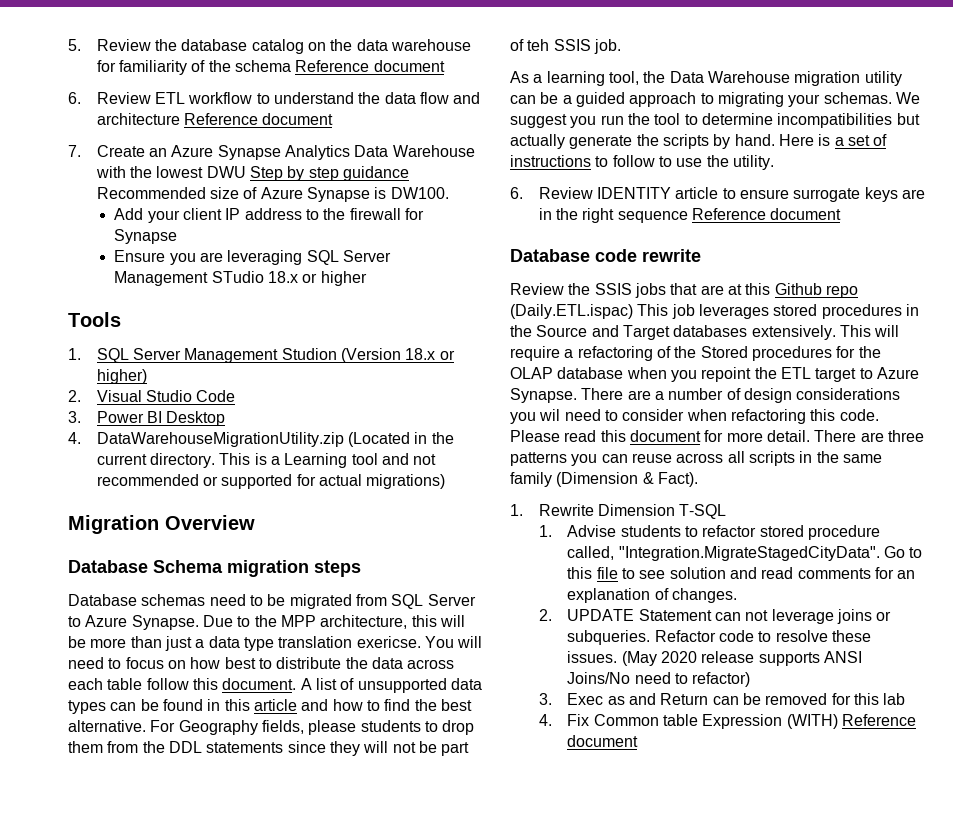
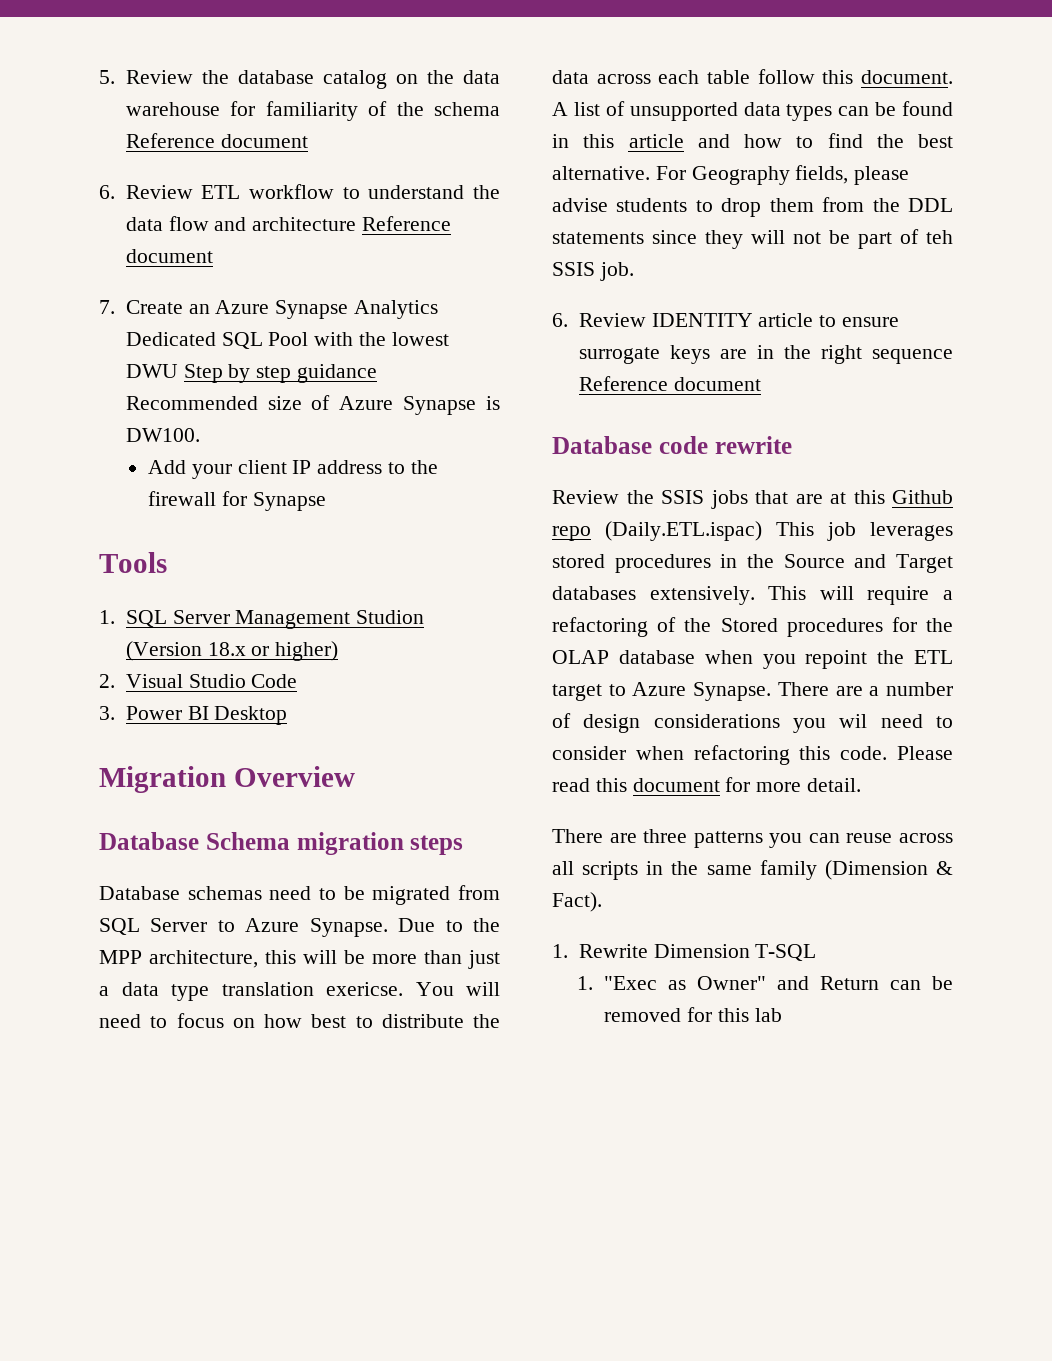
[354,145,475,157] Data Warehouse -> [125,332,309,349] Dedicated SQL Pool
[114,250,391,265] [114,271,367,286] // Ensure you are leveraging SQL Server Management STudio 18.x or higher -> (326, 501) none
[68,432,454,447] [96,453,437,468] [96,474,446,489] // 4. DataWarehouseMigrationUtility.zip (Located in the current directory. This is a Learning tool and not recommended or supported for actual migrations) -> (288, 715) none
(357, 727) none -> [552,198,608,212] advise
[510,71,902,86] [510,92,920,107] [510,113,920,128] [510,134,888,149] [510,155,774,170] // As a learning tool, the Data Warehouse migration utility can be a guided approach to migrating your schemas. We suggest you run the tool to determine incompatibilities but actually generate the scripts by hand. Here is a set of instructions to follow to use the utility. -> (634, 271) none
(810, 436) none -> (862, 785) //
[567,525,881,540] [567,546,923,561] [567,567,916,579] [567,588,738,603] [538,609,892,624] [567,630,872,645] [567,651,863,666] [567,672,751,687] [538,693,625,705] Advise students to refactor stored procedure called, "Integration.MigrateStagedCityData". Go to this file to see solution and read comments for an explanation of changes. // 2. UPDATE Statement can not leverage joins or subqueries. Refactor code to resolve these issues. (May 2020 release supports ANSI Joins/No need to refactor) // 3. Exec as -> [604,976,767,990] "Exec as Owner"
[538,714,917,729] [567,735,639,747] // 4. Fix Common table Expression (WITH) Reference document -> (782, 1015) none

